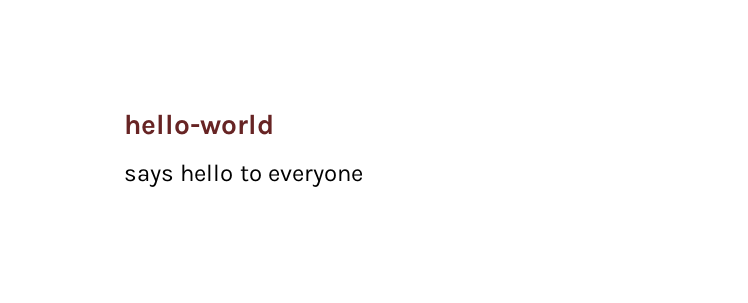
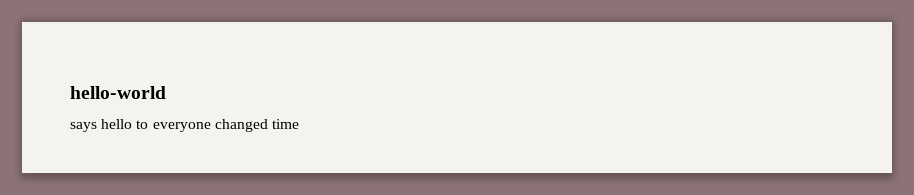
(364, 178) none -> [214,119,299,132] changed time

